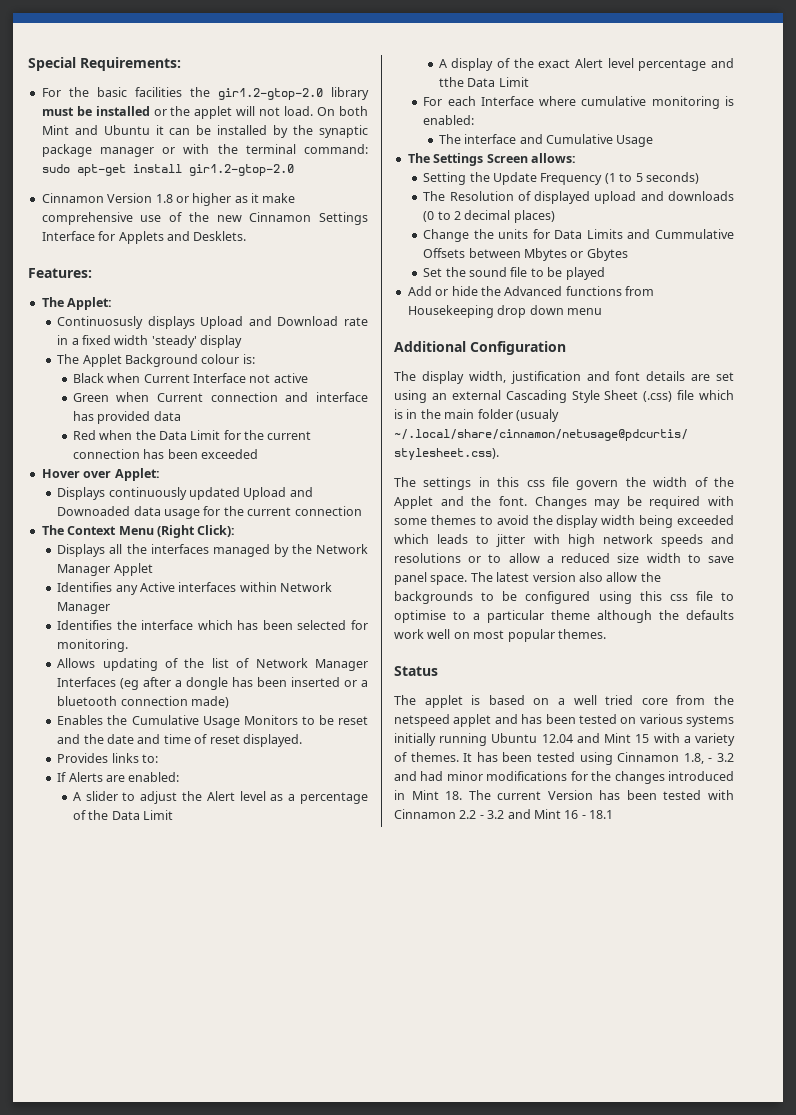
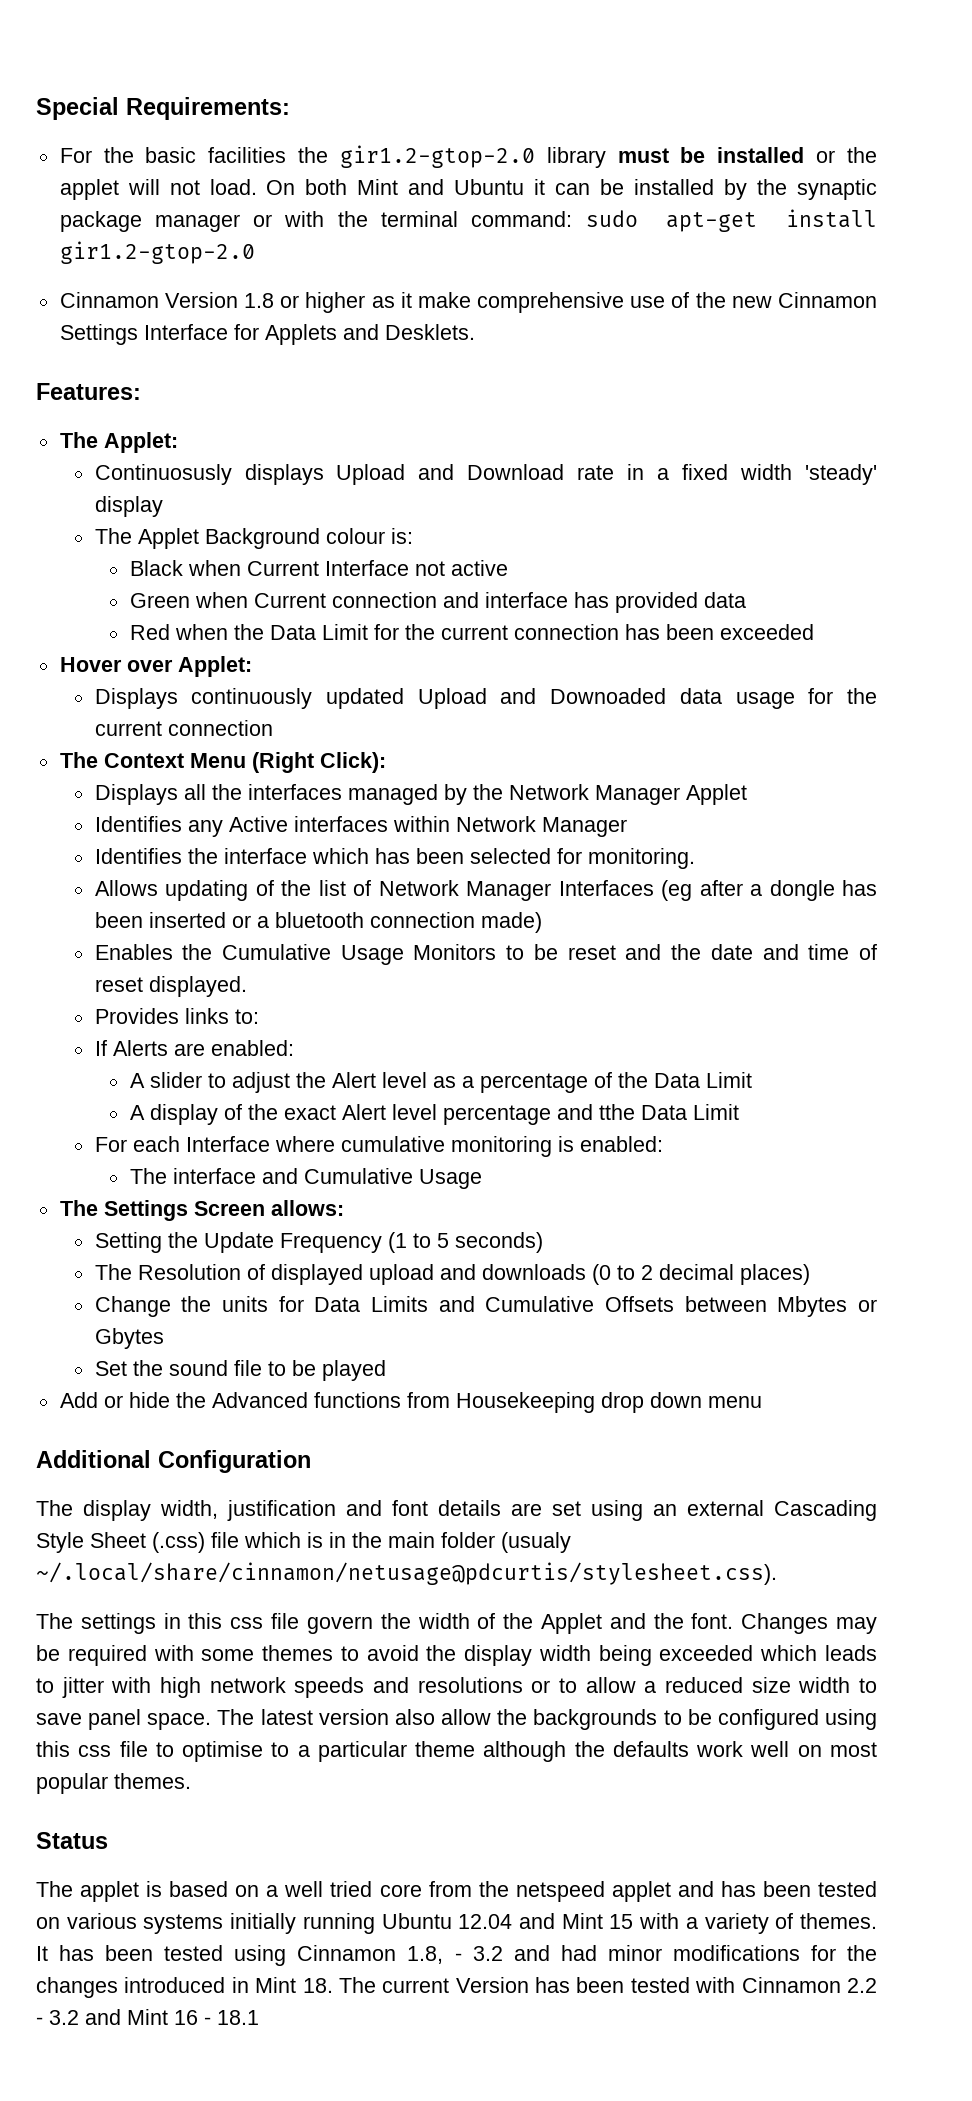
[655,229,734,239] Cummulative -> [485,1296,595,1312] Cumulative

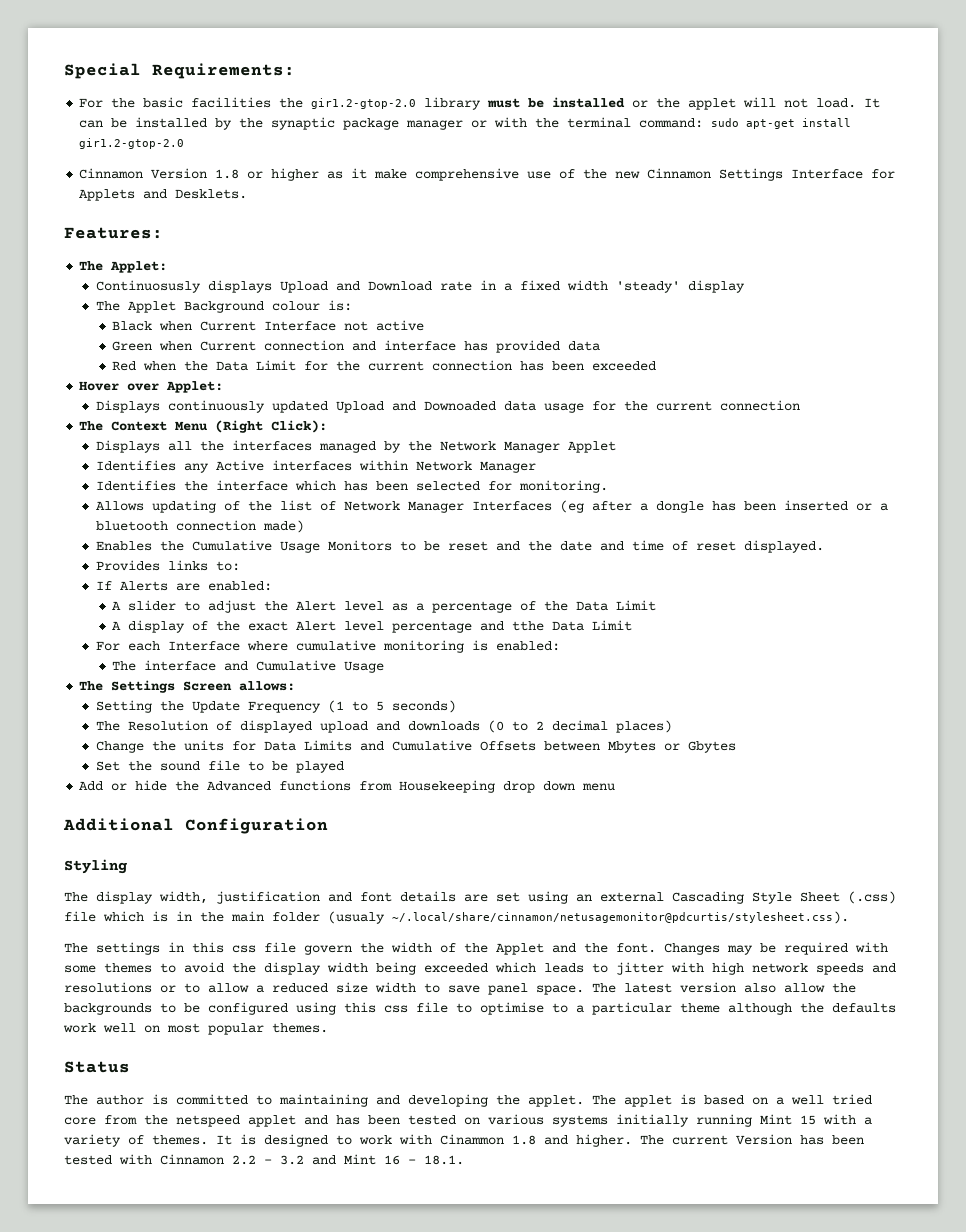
[266,179,546,195] On both Mint and Ubuntu it -> [864,98,881,108] It
(311, 1461) none -> [64,859,127,874] // Styling
[36,1562,777,1585] ~/.local/share/cinnamon/netusage@pdcurtis/stylesheet.css). -> [392,911,849,924] ~/.local/share/cinnamon/netusagemonitor@pdcurtis/stylesheet.css).
(73, 1889) none -> [96,1094,616,1107] author is committed to maintaining and developing the applet. The
[381,1913,555,1929] Ubuntu 12.04 and -> (752, 1120) none
[59,1945,877,1966] [36,1977,333,1998] has been tested using Cinnamon 1.8, - 3.2 and had minor modifications for the changes introduced in Mint 18. -> [240,1134,632,1147] is designed to work with Cinammon 1.8 and higher.
[217,2010,259,2025] 18.1 -> [424,1155,464,1165] 18.1.

